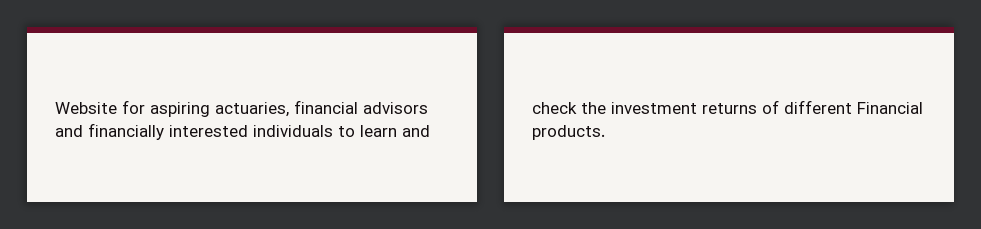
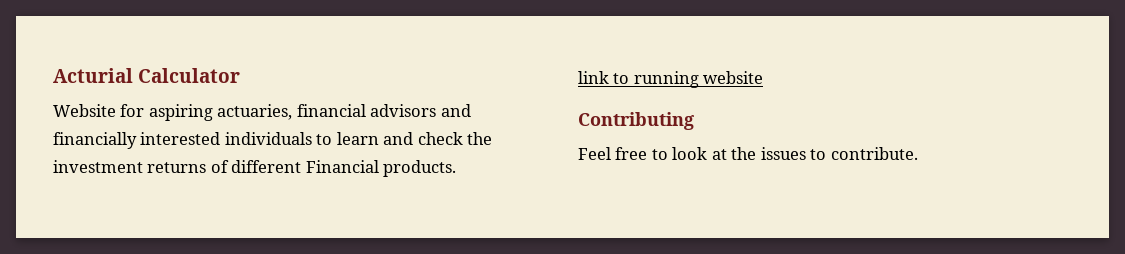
(55, 108) none -> [53,68,241,83] Acturial Calculator //
(605, 132) none -> [578,71,764,88] [578,112,694,130] [578,147,918,160] // link to running website // Contributing // Feel free to look at the issues to contribute.

